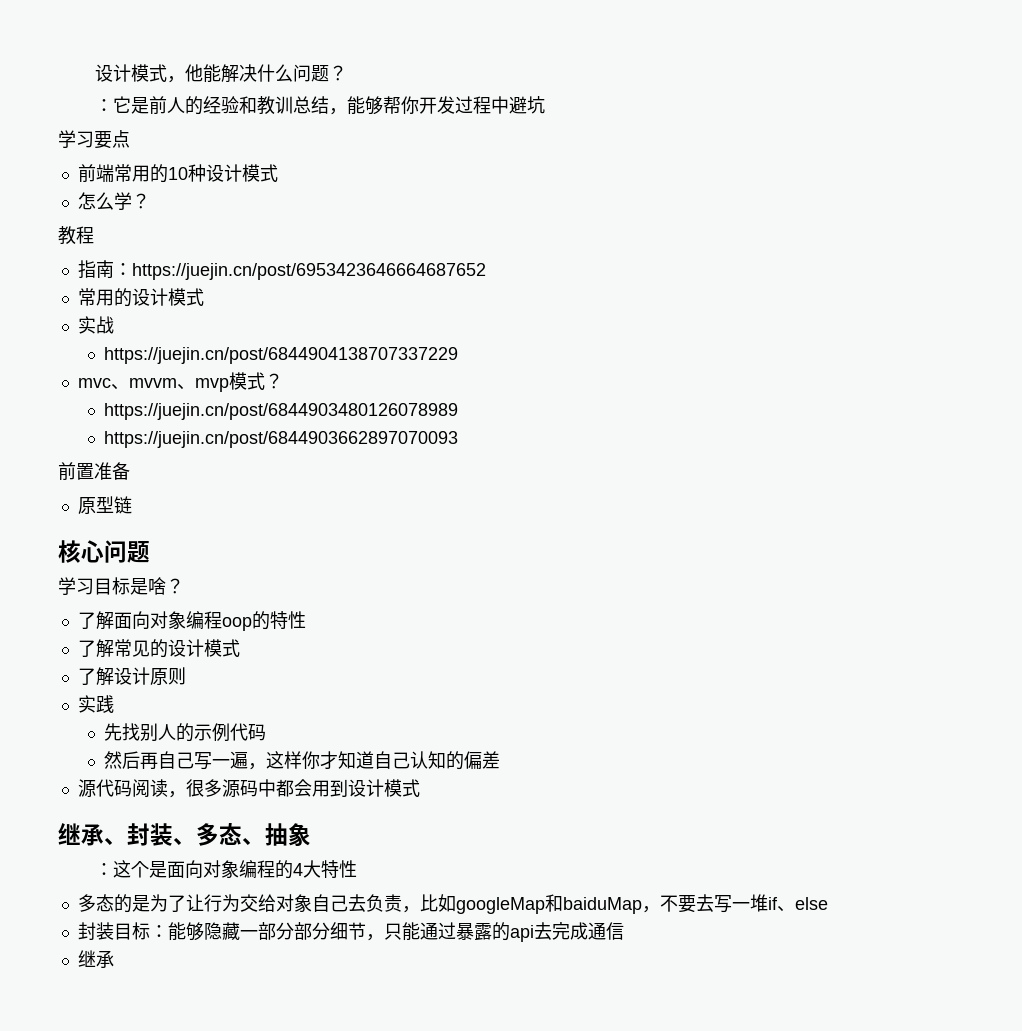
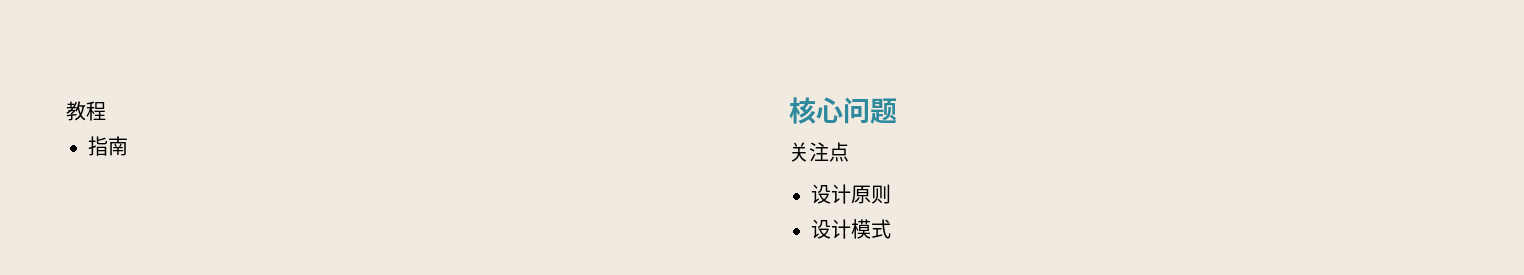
[95,64,348,83] [95,96,546,115] [58,130,130,149] [77,164,278,183] [77,192,150,210] [58,226,94,245] [77,260,486,280] [77,288,204,307] [77,316,114,334] [103,347,458,364] [77,372,283,392] [103,403,458,420] [103,431,458,448] [58,462,130,480] [77,496,132,514] [58,540,150,563] [58,577,184,595] [77,611,306,631] [77,639,240,658] [77,667,186,686] [77,695,114,713] [103,723,266,742] [103,751,500,770] [77,779,420,798] [58,823,311,846] [95,860,358,879] [77,894,828,914] [77,922,624,942] [77,950,114,968] 设计模式，他能解决什么问题？ // ：它是前人的经验和教训总结，能够帮你开发过程中避坑 // 学习要点 // 前端常用的10种设计模式 // 怎么学？ // 教程 // 指南：https://juejin.cn/post/6953423646664687652 // 常用的设计模式 // 实战 // https://juejin.cn/post/6844904138707337229 // mvc、mvvm、mvp模式？ // https://juejin.cn/post/6844903480126078989 // https://juejin.cn/post/6844903662897070093 // 前置准备 // 原型链 // 核心问题 // 学习目标是啥？ // 了解面向对象编程oop的特性 // 了解常见的设计模式 // 了解设计原则 // 实践 // 先找别人的示例代码 // 然后再自己写一遍，这样你才知道自己认知的偏差 // 源代码阅读，很多源码中都会用到设计模式 // 继承、封装、多态、抽象 // ：这个是面向对象编程的4大特性 // 多态的是为了让行为交给对象自己去负责，比如googleMap和baiduMap，不要去写一堆if、else // 封装目标：能够隐藏一部分部分细节，只能通过暴露的api去完成通信 // 继承 -> [66,101,106,121] [88,136,128,156] [789,97,897,124] [789,142,849,162] [811,184,891,204] [811,219,891,239] 教程 // 指南 // 核心问题 // 关注点 // 设计原则 // 设计模式

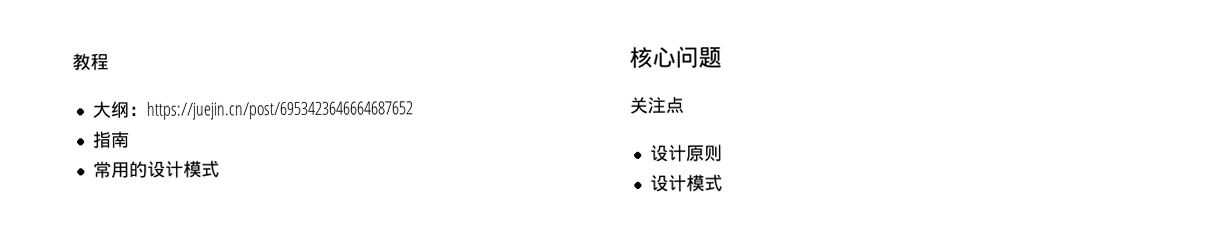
(106, 111) none -> [91,100,413,120] // 大纲：https://juejin.cn/post/6953423646664687652
(128, 146) none -> [92,160,220,179] // 常用的设计模式

